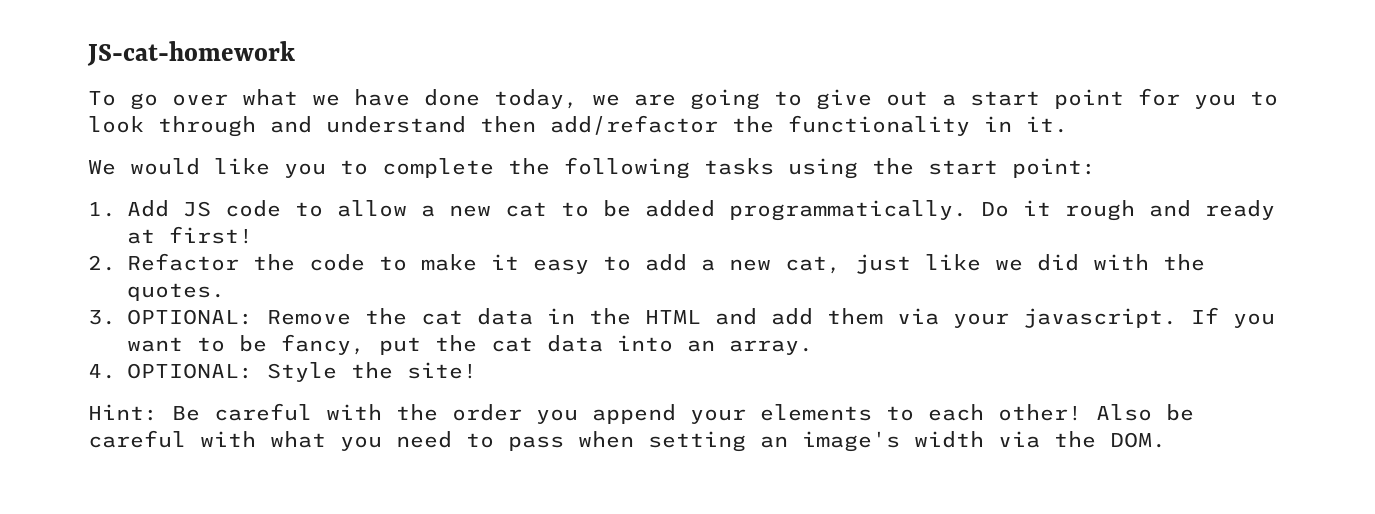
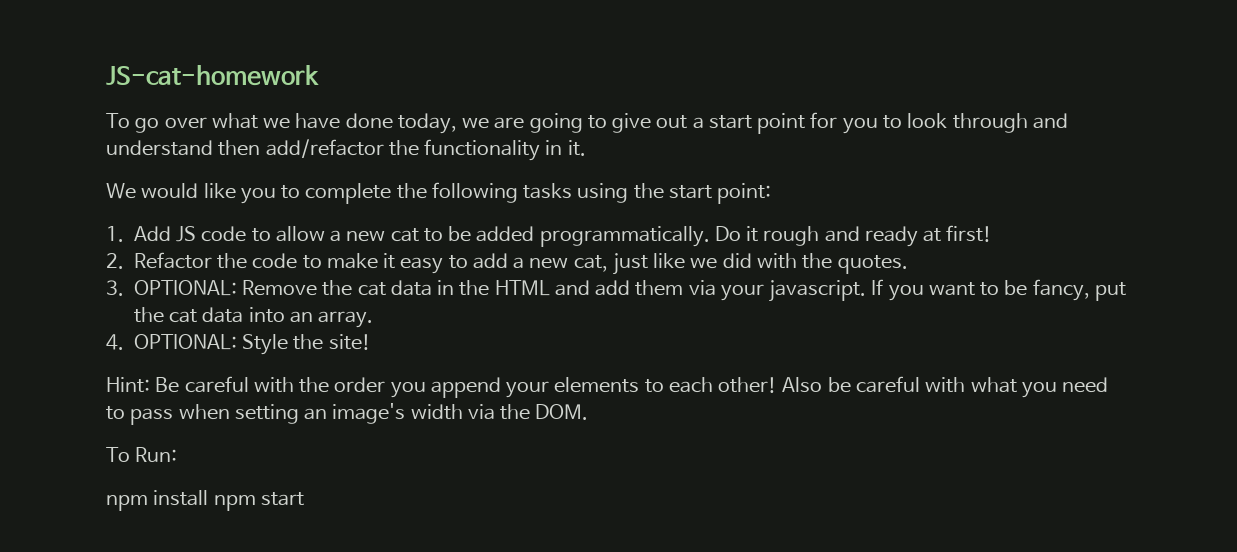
(1166, 440) none -> [106,447,178,462] [106,490,304,511] // To Run: // npm install npm start

